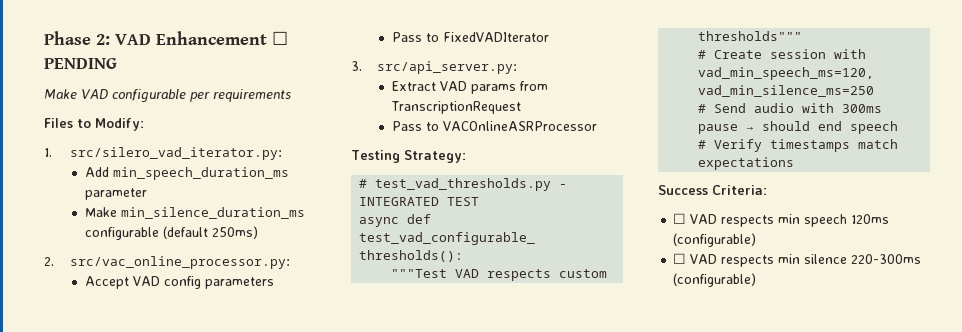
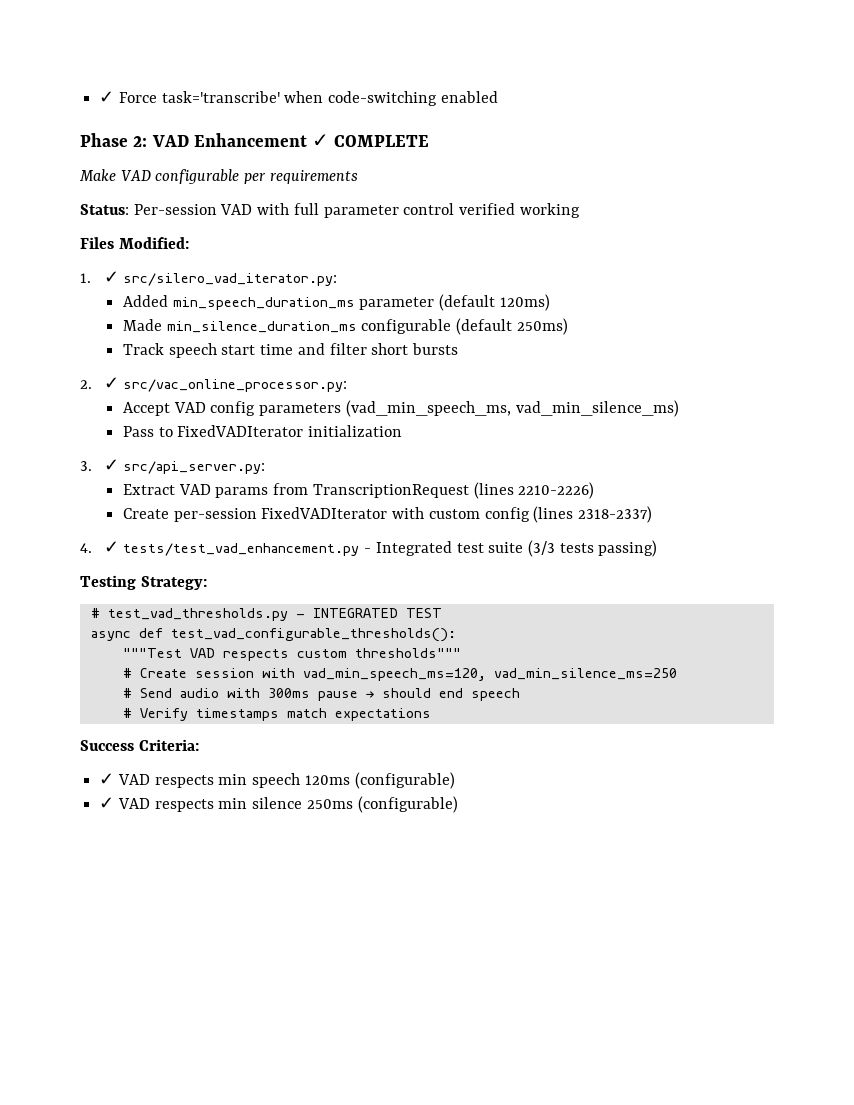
(44, 38) none -> [99,91,498,106] ✓ Force task='transcribe' when code-switching enabled //
[272,31,288,45] [44,58,117,69] ☐ PENDING -> [312,134,430,147] ✓ COMPLETE
(291, 95) none -> [80,203,580,218] // Status: Per-session VAD with full parameter control verified working
[77,118,144,131] to Modify: -> [118,237,189,249] Modified:
(52, 152) none -> [103,271,119,283] ✓
[85,167,110,177] Add -> [122,295,168,307] Added
[85,207,118,217] // Make -> [439,294,550,311] [122,319,162,331] (default 120ms) // Made
(259, 232) none -> [122,343,458,358] // Track speech start time and filter short bursts
(54, 261) none -> [103,377,119,389] ✓
(275, 283) none -> [345,400,679,417] (vad_min_speech_ms, vad_min_silence_ms)
(550, 37) none -> [308,425,403,437] initialization
(362, 66) none -> [103,459,119,471] ✓
[392,121,598,131] // Pass to VACOnlineASRProcessor -> [473,482,595,499] [122,506,652,523] [80,540,658,557] (lines 2210-2226) // Create per-session FixedVADIterator with custom config (lines 2318-2337) // 4. ✓ tests/test_vad_enhancement.py - Integrated test suite (3/3 tests passing)
[673,213,687,224] ☐ -> [99,773,115,785] ✓
[673,253,687,264] ☐ -> [99,797,115,809] ✓
[851,254,922,264] 220-300ms -> [306,799,353,809] 250ms

